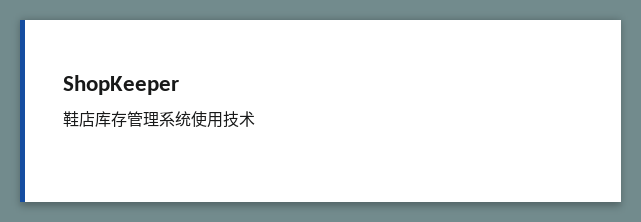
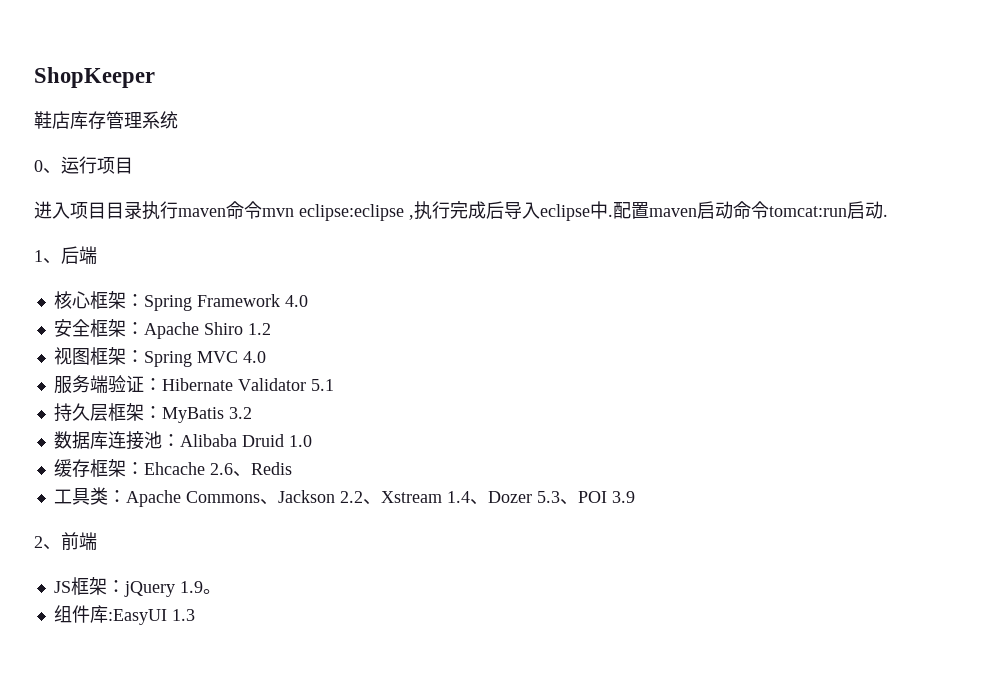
[191,111,255,128] 使用技术 -> [34,156,133,174] [34,201,888,221] [34,246,97,264] [53,291,308,311] [53,319,271,339] [53,347,266,367] [53,375,334,394] [53,403,252,423] [53,431,312,450] [53,459,292,477] [53,487,635,507] [34,532,97,550] [53,577,221,597] [53,605,195,625] // 0、运行项目 // 进入项目目录执行maven命令mvn eclipse:eclipse ,执行完成后导入eclipse中.配置maven启动命令tomcat:run启动. // 1、后端 // 核心框架：Spring Framework 4.0 // 安全框架：Apache Shiro 1.2 // 视图框架：Spring MVC 4.0 // 服务端验证：Hibernate Validator 5.1 // 持久层框架：MyBatis 3.2 // 数据库连接池：Alibaba Druid 1.0 // 缓存框架：Ehcache 2.6、Redis // 工具类：Apache Commons、Jackson 2.2、Xstream 1.4、Dozer 5.3、POI 3.9 // 2、前端 // JS框架：jQuery 1.9。 // 组件库:EasyUI 1.3

